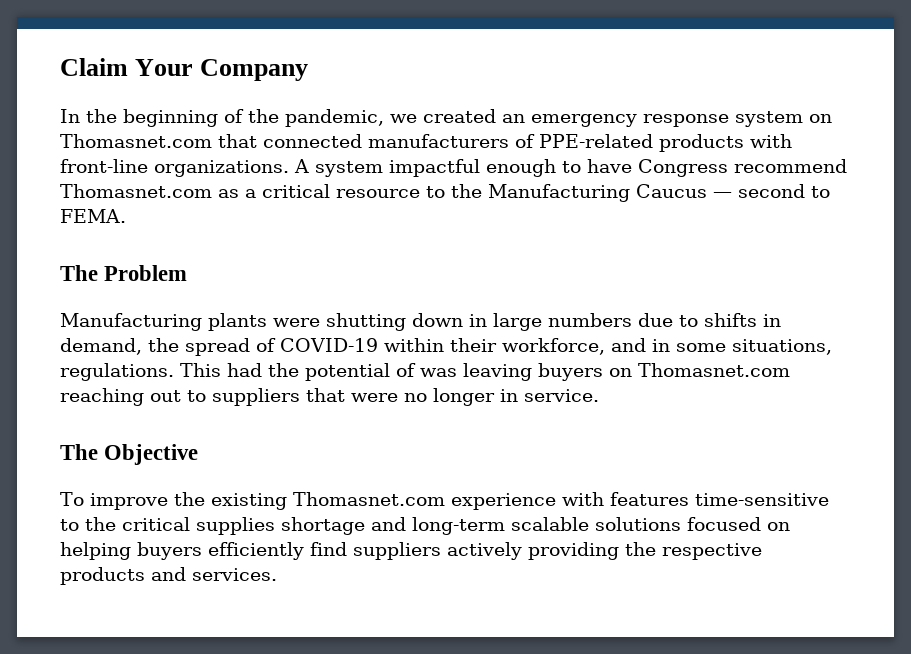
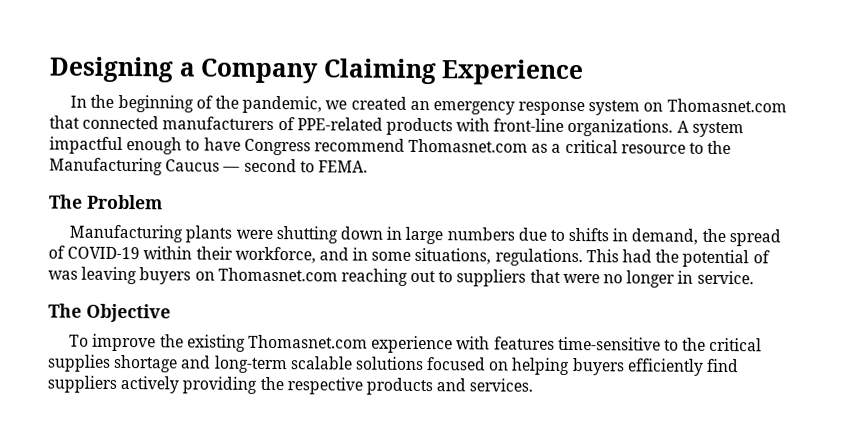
[60,58,194,76] Claim Your -> [49,56,195,83] Designing a
(309, 70) none -> [322,58,585,86] Claiming Experience

